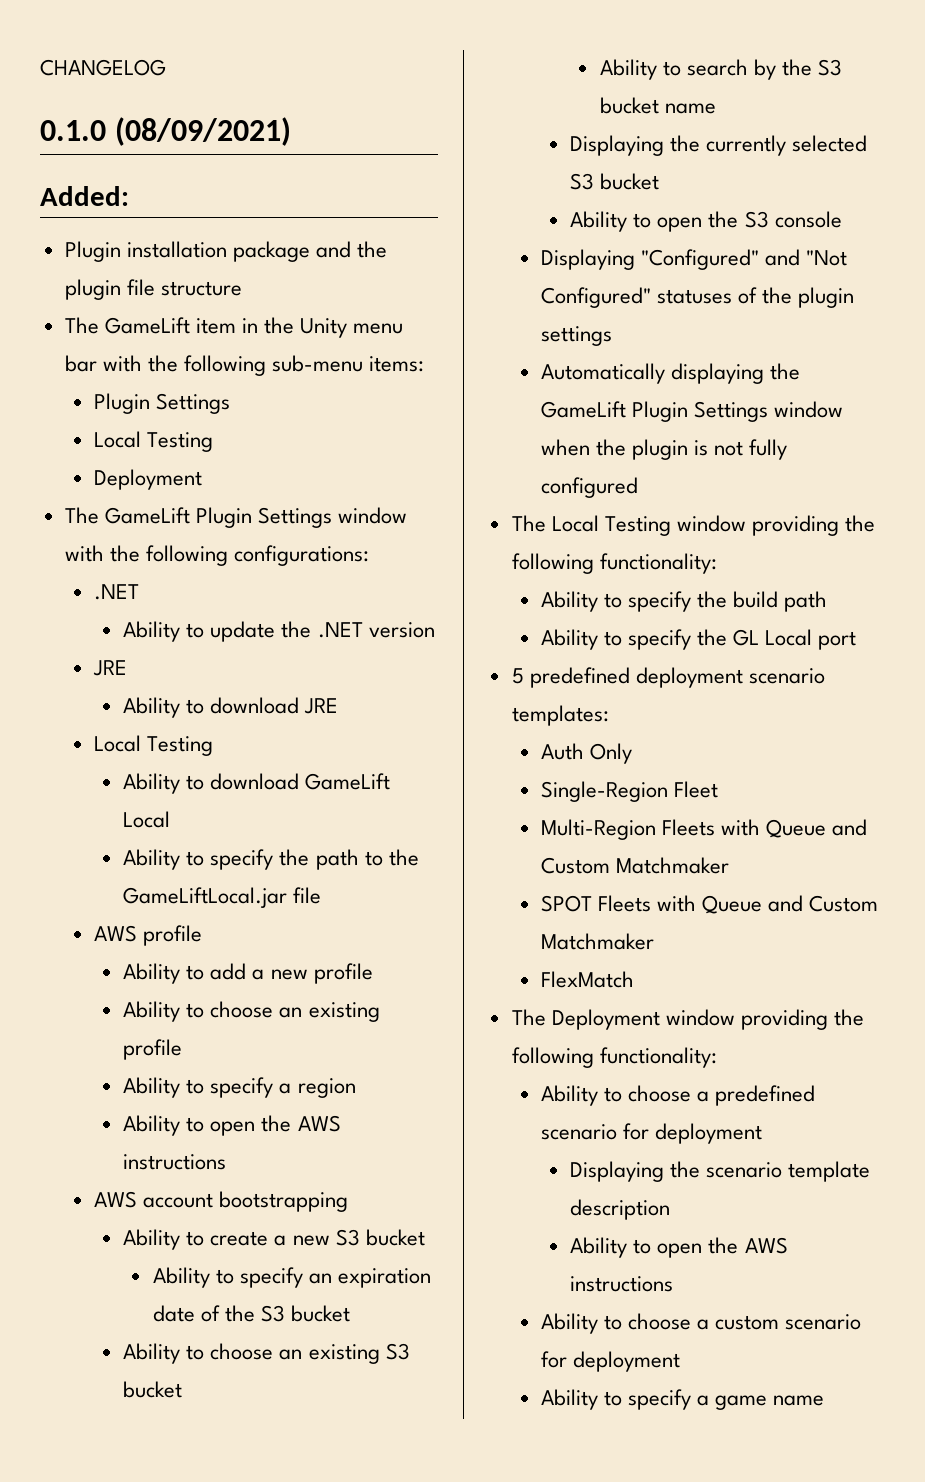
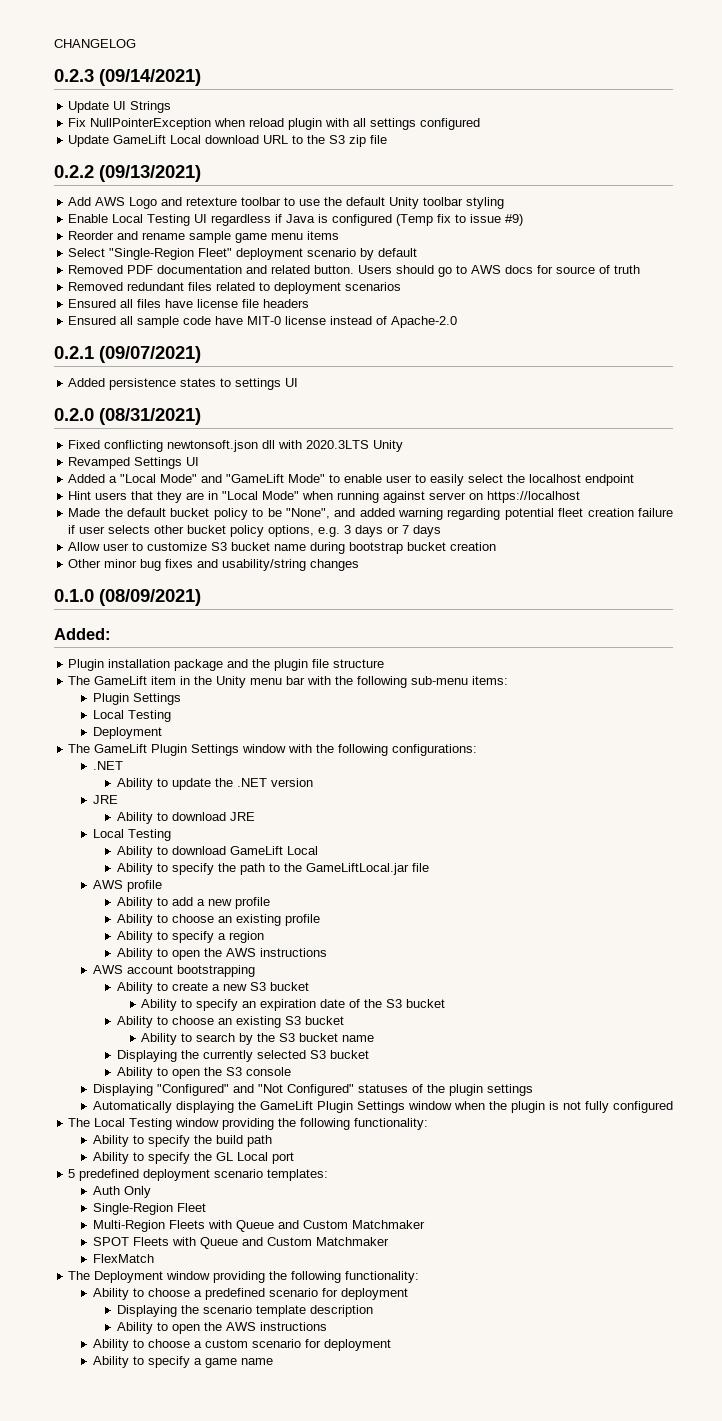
(166, 67) none -> [54,69,201,86] [68,101,172,113] [68,118,481,130] [68,135,388,147] [54,165,201,182] [68,197,505,209] [68,214,524,226] [68,231,340,243] [68,248,418,260] [68,265,641,277] [68,282,402,294] [68,299,310,308] [68,316,458,328] [54,346,201,363] [68,378,299,390] [54,408,201,425] [68,440,404,452] [68,457,200,469] [68,474,635,486] [68,491,581,503] [68,508,673,520] [68,525,442,537] [68,542,497,554] [68,559,360,571] // 0.2.3 (09/14/2021) // Update UI Strings // Fix NullPointerException when reload plugin with all settings configured // Update GameLift Local download URL to the S3 zip file // 0.2.2 (09/13/2021) // Add AWS Logo and retexture toolbar to use the default Unity toolbar styling // Enable Local Testing UI regardless if Java is configured (Temp fix to issue #9) // Reorder and rename sample game menu items // Select "Single-Region Fleet" deployment scenario by default // Removed PDF documentation and related button. Users should go to AWS docs for source of truth // Removed redundant files related to deployment scenarios // Ensured all files have license file headers // Ensured all sample code have MIT-0 license instead of Apache-2.0 // 0.2.1 (09/07/2021) // Added persistence states to settings UI // 0.2.0 (08/31/2021) // Fixed conflicting newtonsoft.json dll with 2020.3LTS Unity // Revamped Settings UI // Added a "Local Mode" and "GameLift Mode" to enable user to easily select the localhost endpoint // Hint users that they are in "Local Mode" when running against server on https://localhost // Made the default bucket policy to be "None", and added warning regarding potential fleet creation failure if user selects other bucket policy options, e.g. 3 days or 7 days // Allow user to customize S3 bucket name during bootstrap bucket creation // Other minor bug fixes and usability/string changes

